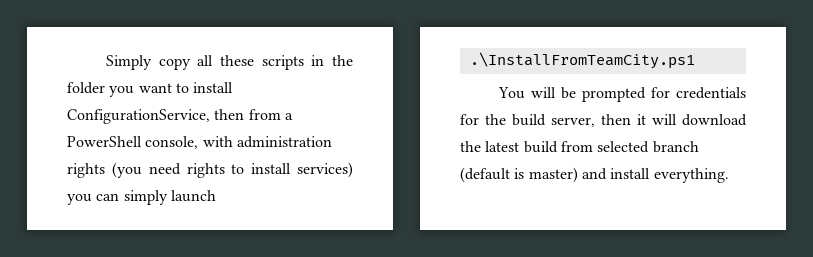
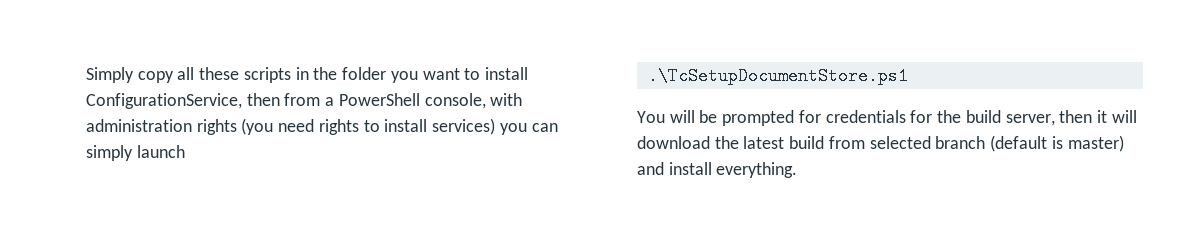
[469,52,695,69] .\InstallFromTeamCity.ps1 -> [647,67,908,85] .\TcSetupDocumentStore.ps1

